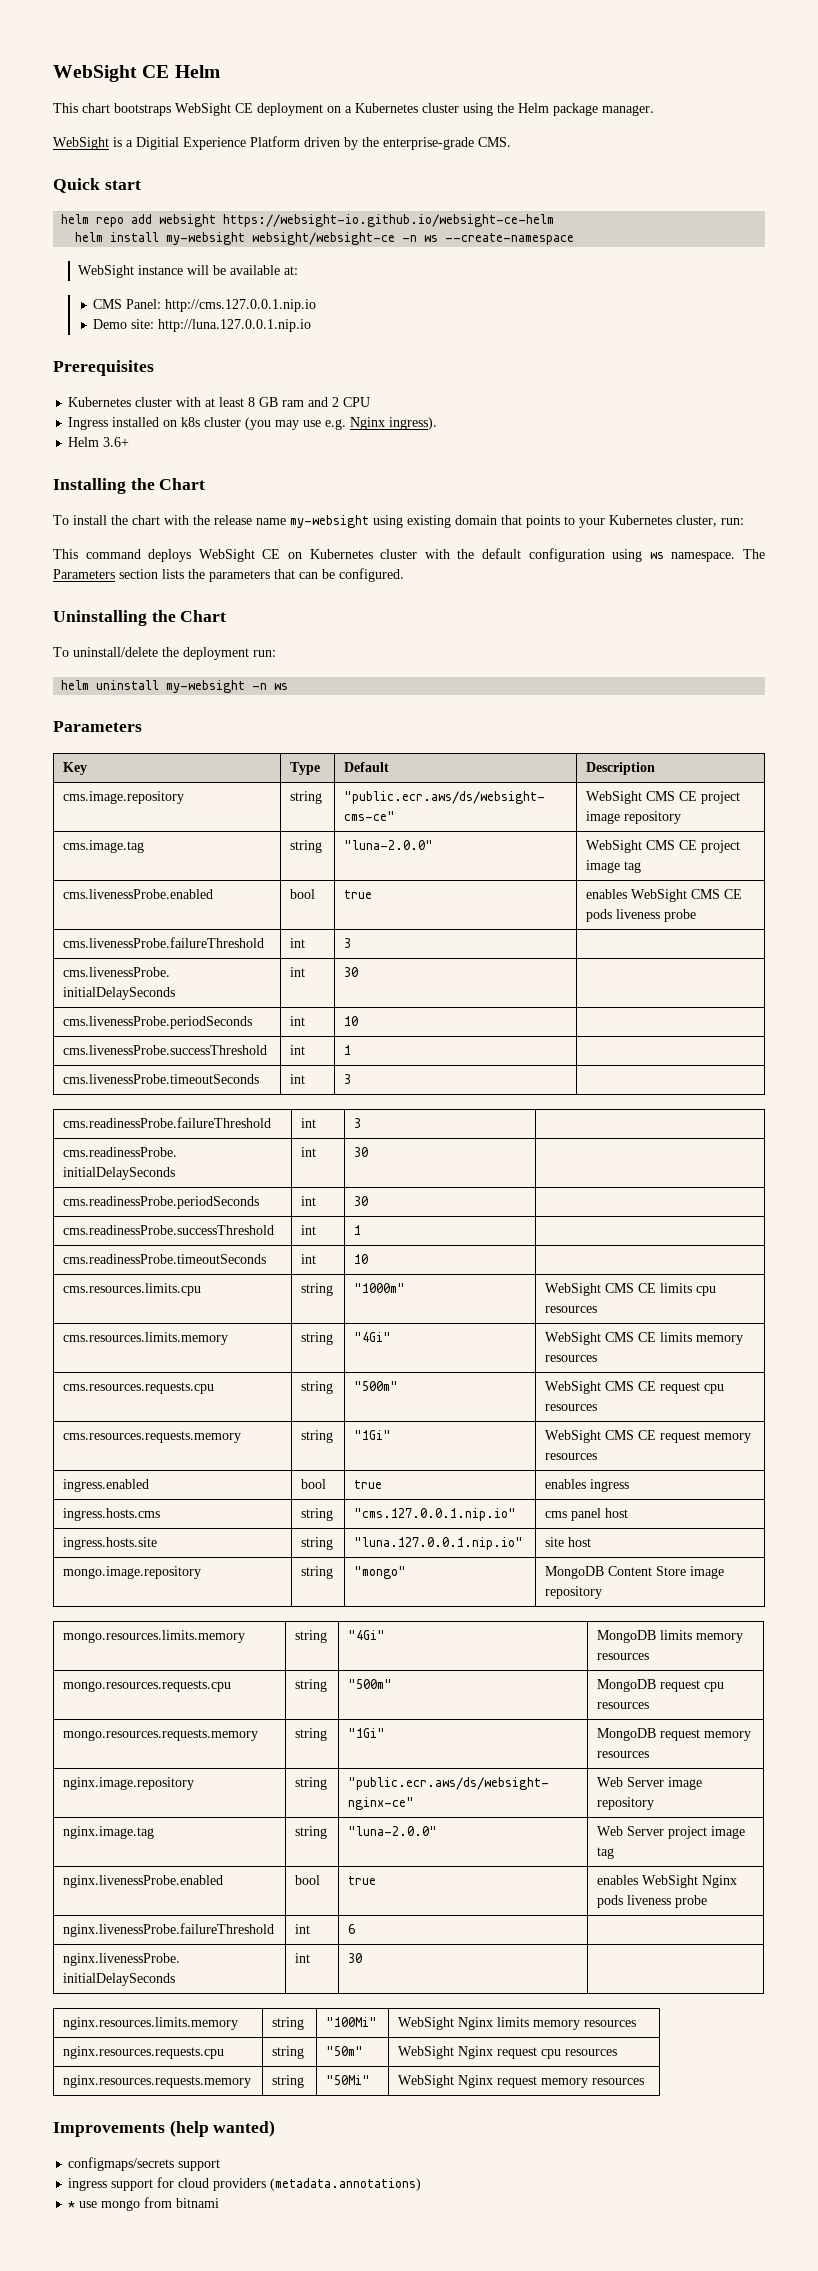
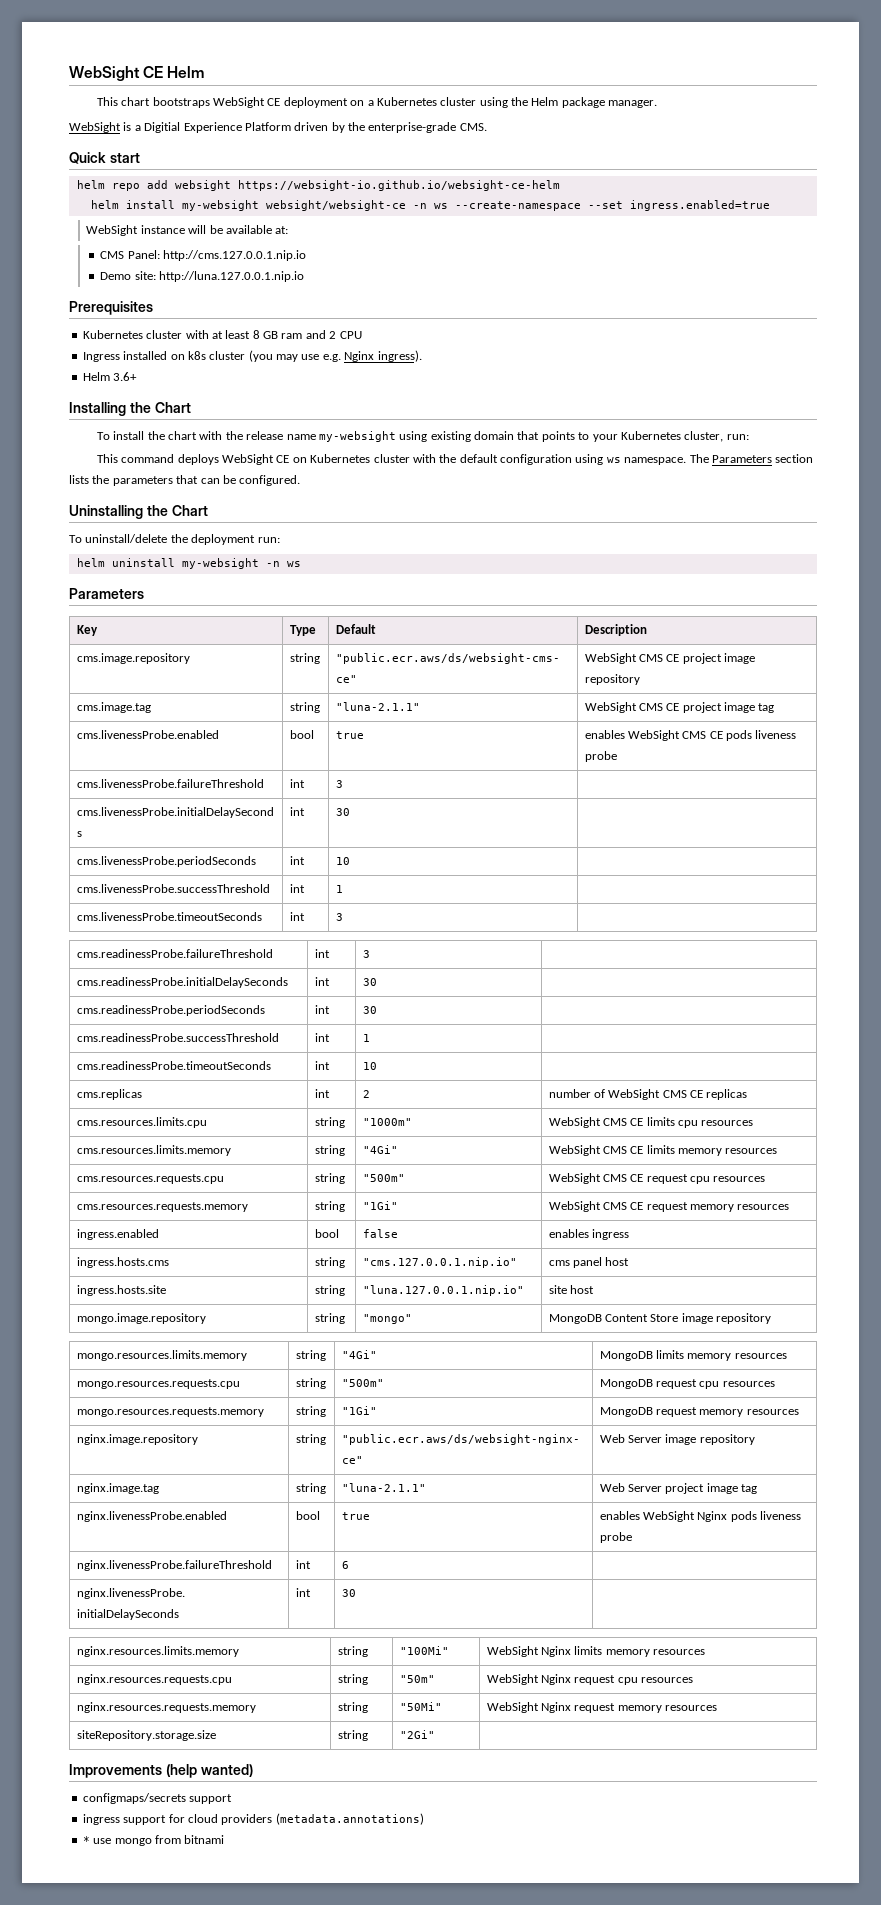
(575, 239) none -> [587,200,770,211] --set ingress.enabled=true
[344,840,434,850] "luna-2.0.0" -> [335,702,420,711] "luna-2.1.1"
(369, 1259) none -> [76,1089,142,1100] [314,1089,330,1098] [362,1090,370,1098] [548,1089,748,1100] // cms.replicas | int | 2 | number of WebSight CMS CE replicas
[354,1480,383,1489] true -> [362,1229,398,1238] false
[348,1826,438,1836] "luna-2.0.0" -> [341,1483,426,1492] "luna-2.1.1"
(645, 2081) none -> [76,1730,216,1741] [337,1730,368,1741] [399,1730,435,1739] // siteRepository.storage.size | string | "2Gi" |

